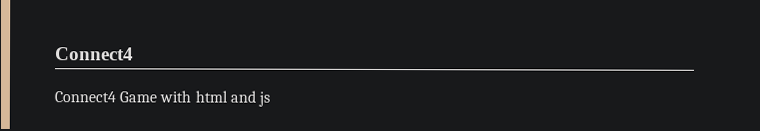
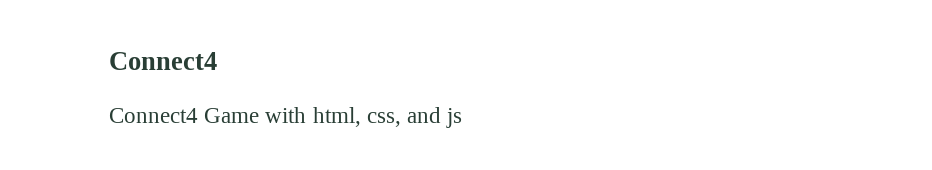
[194,90,228,103] html -> [312,107,401,127] html, css,

